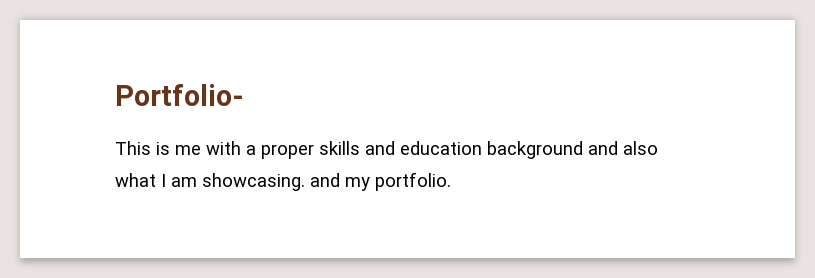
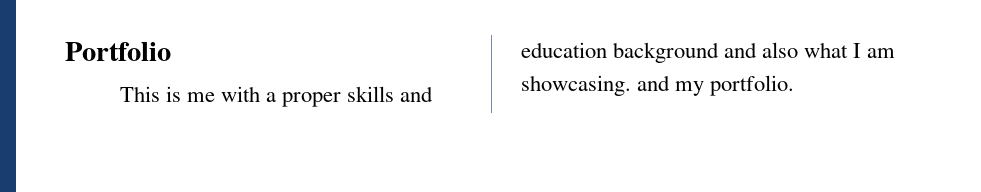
[115,84,244,106] Portfolio- -> [65,42,171,61] Portfolio

